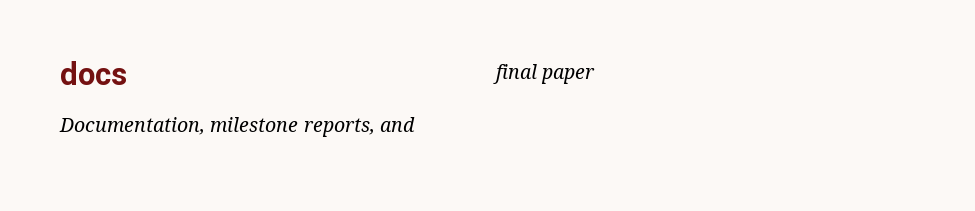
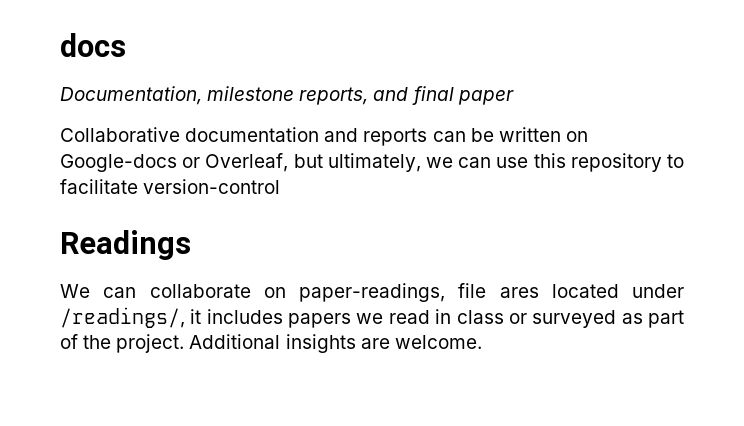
(596, 76) none -> [60,127,588,146] [60,153,684,172] [60,179,281,194] [60,230,191,260] [60,283,684,302] [60,307,684,328] [60,334,482,353] // Collaborative documentation and reports can be written on Google-docs or Overleaf, but ultimately, we can use this repository to facilitate version-control // Readings // We can collaborate on paper-readings, file ares located under /readings/, it includes papers we read in class or surveyed as part of the project. Additional insights are welcome.

